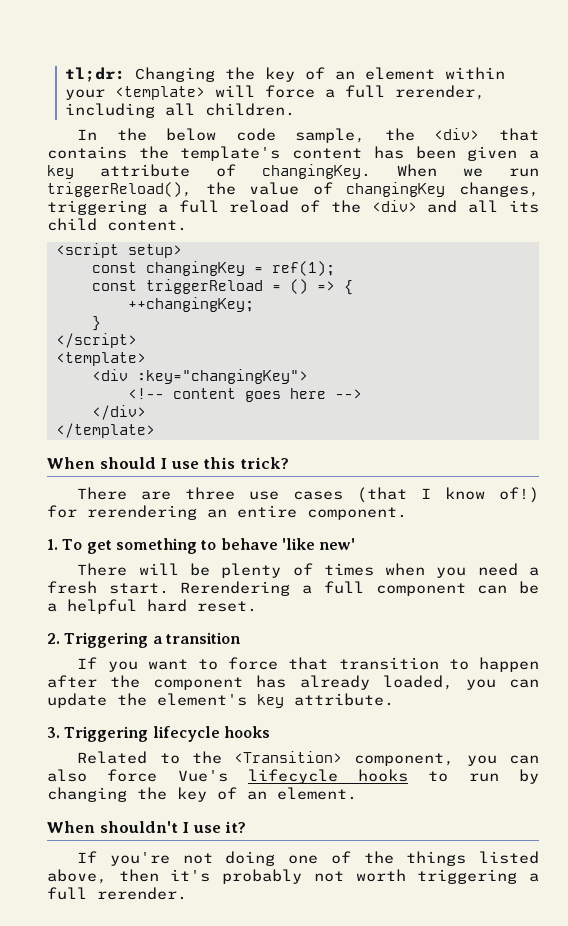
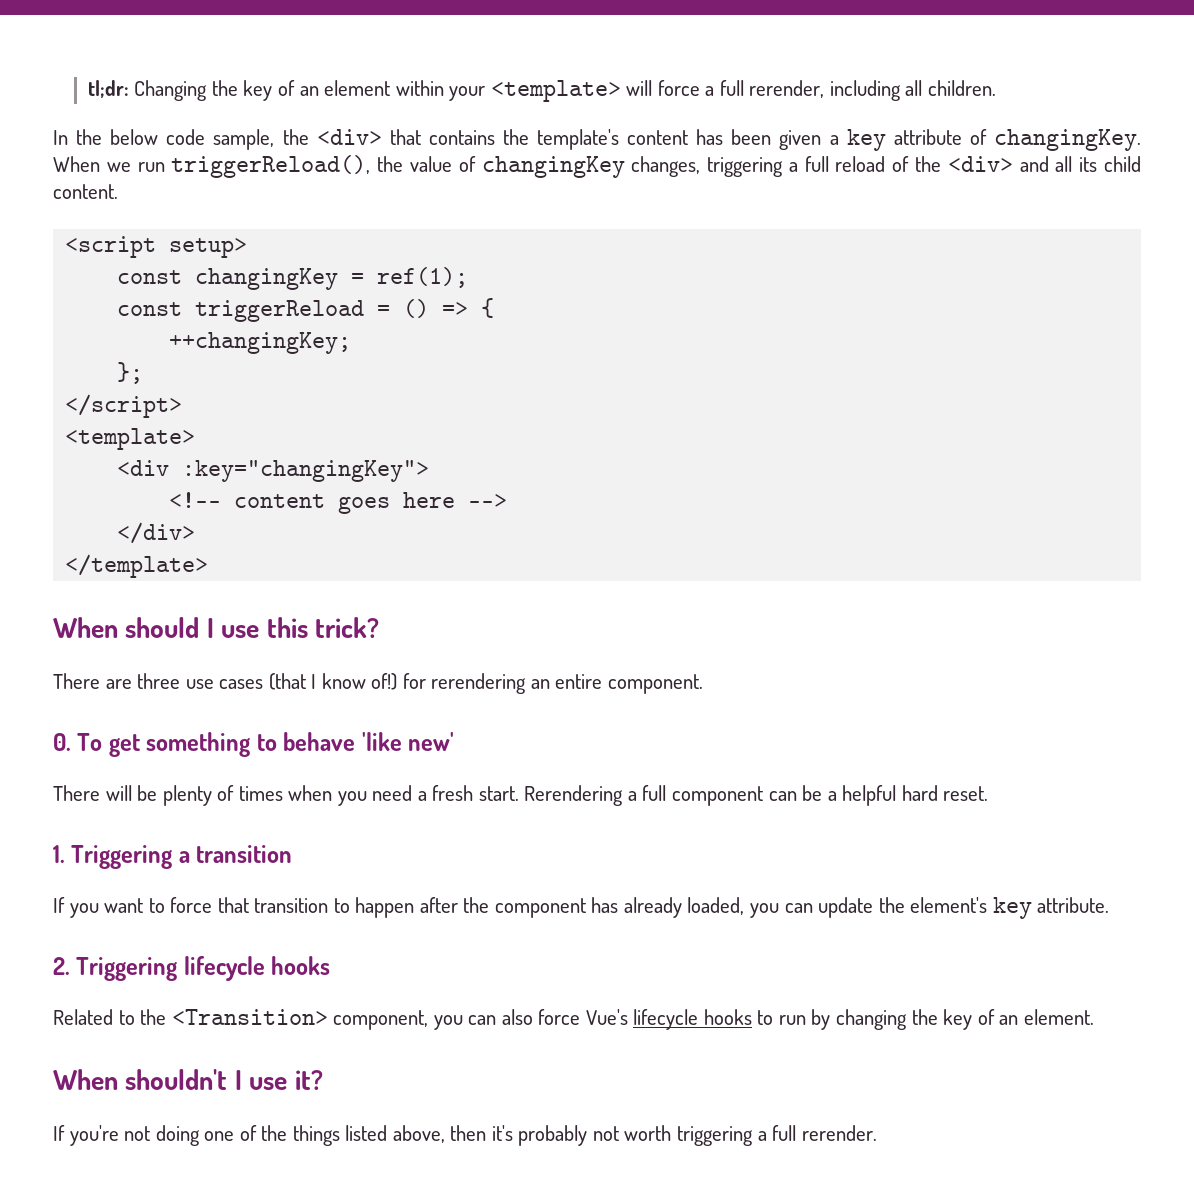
[91,316,101,331] } -> [117,362,144,384] };
[47,539,58,550] 1. -> [53,733,71,751] 0.
[47,633,60,644] 2. -> [53,845,65,863] 1.
[47,727,60,738] 3. -> [53,957,70,975] 2.

